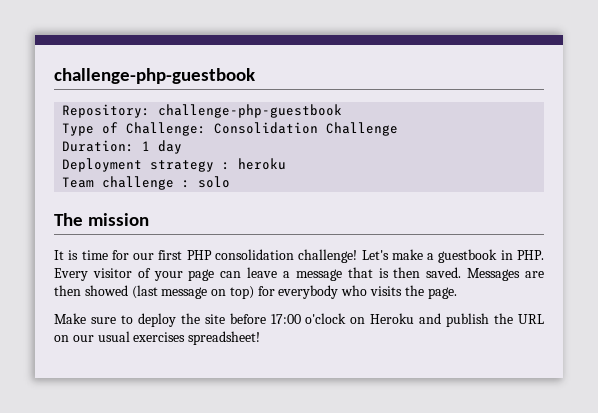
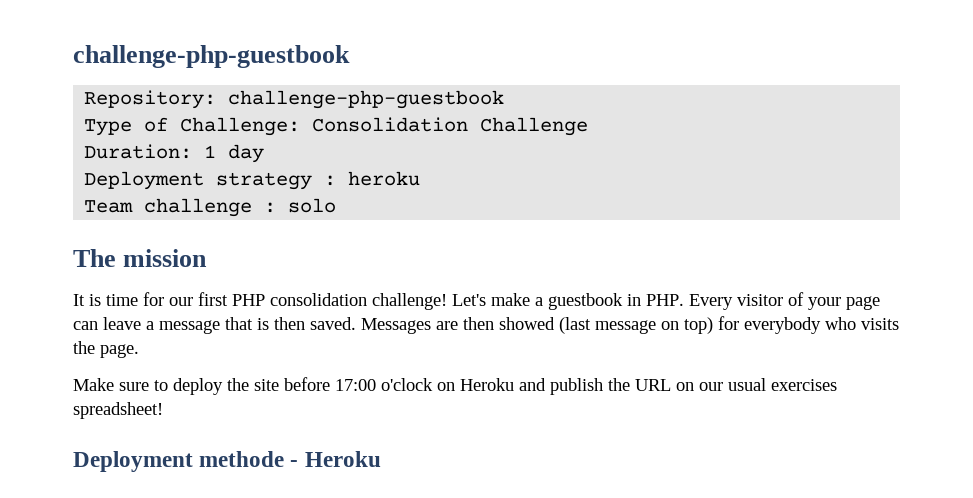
(261, 338) none -> [73,451,381,472] // Deployment methode - Heroku

